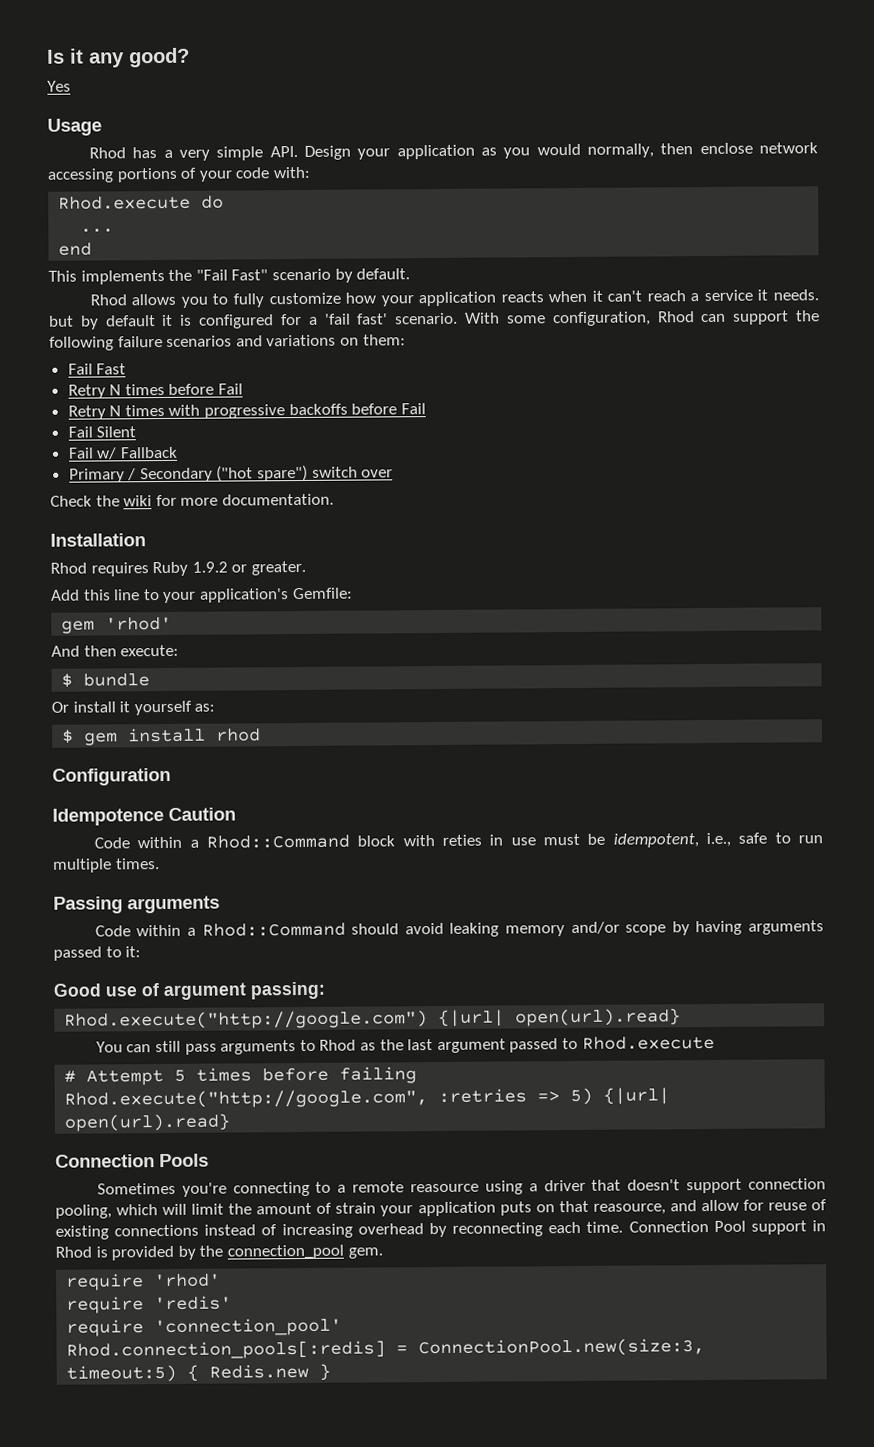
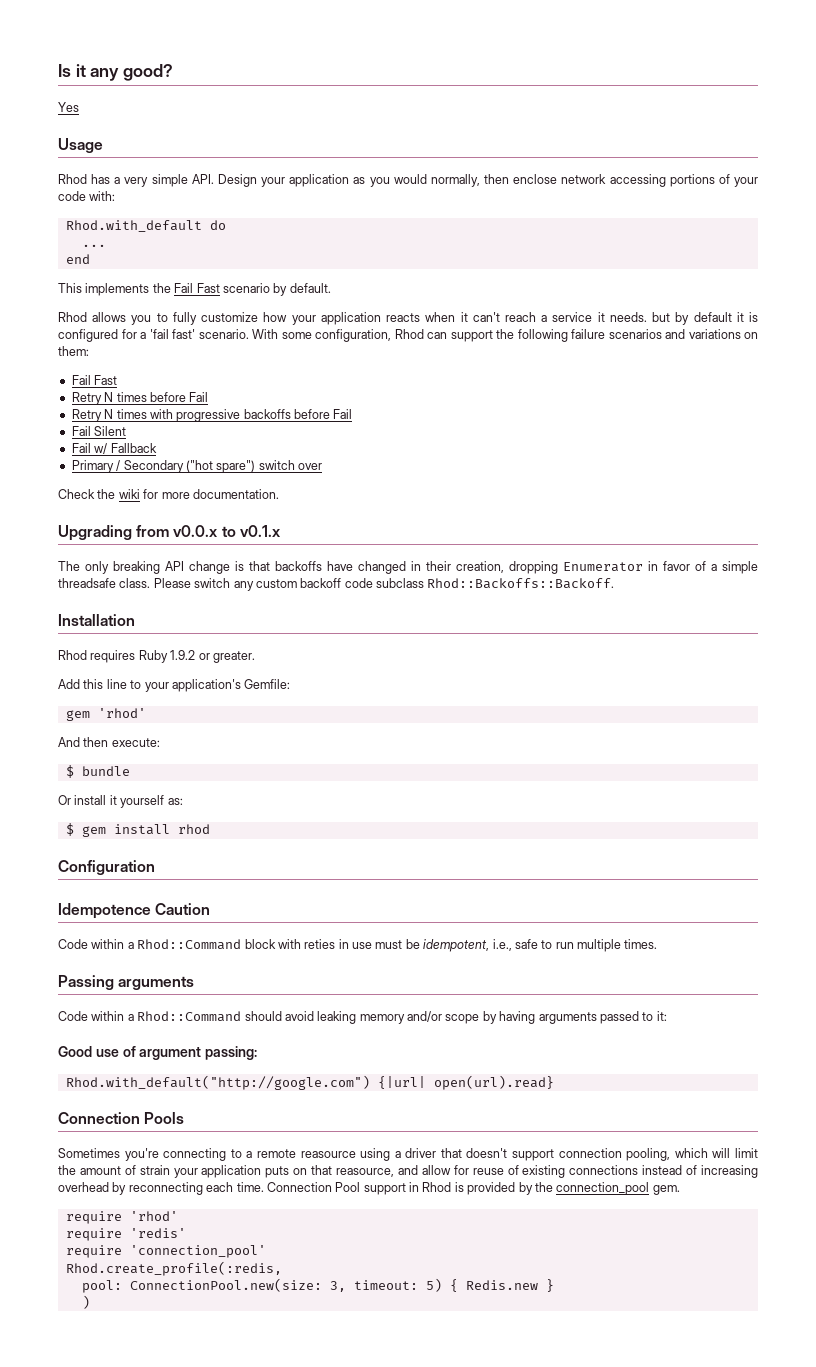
[58,195,192,210] Rhod.execute -> [65,220,202,232] Rhod.with_default
[195,269,269,281] "Fail Fast" -> [174,283,220,293] Fail Fast
(334, 499) none -> [58,525,281,541] [58,561,758,574] [58,578,615,591] // Upgrading from v0.0.x to v0.1.x // The only breaking API change is that backoffs have changed in their creation, dropping Enumerator in favor of a simple threadsafe class. Please switch any custom backoff code subclass Rhod::Backoffs::Backoff.
[64,1008,682,1030] [95,1035,715,1055] [64,1066,418,1086] [64,1087,594,1109] Rhod.execute("http://google.com") {|url| open(url).read} // You can still pass arguments to Rhod as the last argument passed to Rhod.execute // # Attempt 5 times before failing // Rhod.execute("http://google.com", :retries => 5) -> [65,1075,370,1090] Rhod.with_default("http://google.com")
[66,1338,706,1360] [66,1364,178,1383] Rhod.connection_pools[:redis] = ConnectionPool.new(size:3, timeout:5) -> [65,1261,282,1276] [81,1278,442,1293] Rhod.create_profile(:redis, // pool: ConnectionPool.new(size: 3, timeout: 5)
(332, 1372) none -> [81,1295,90,1309] // )

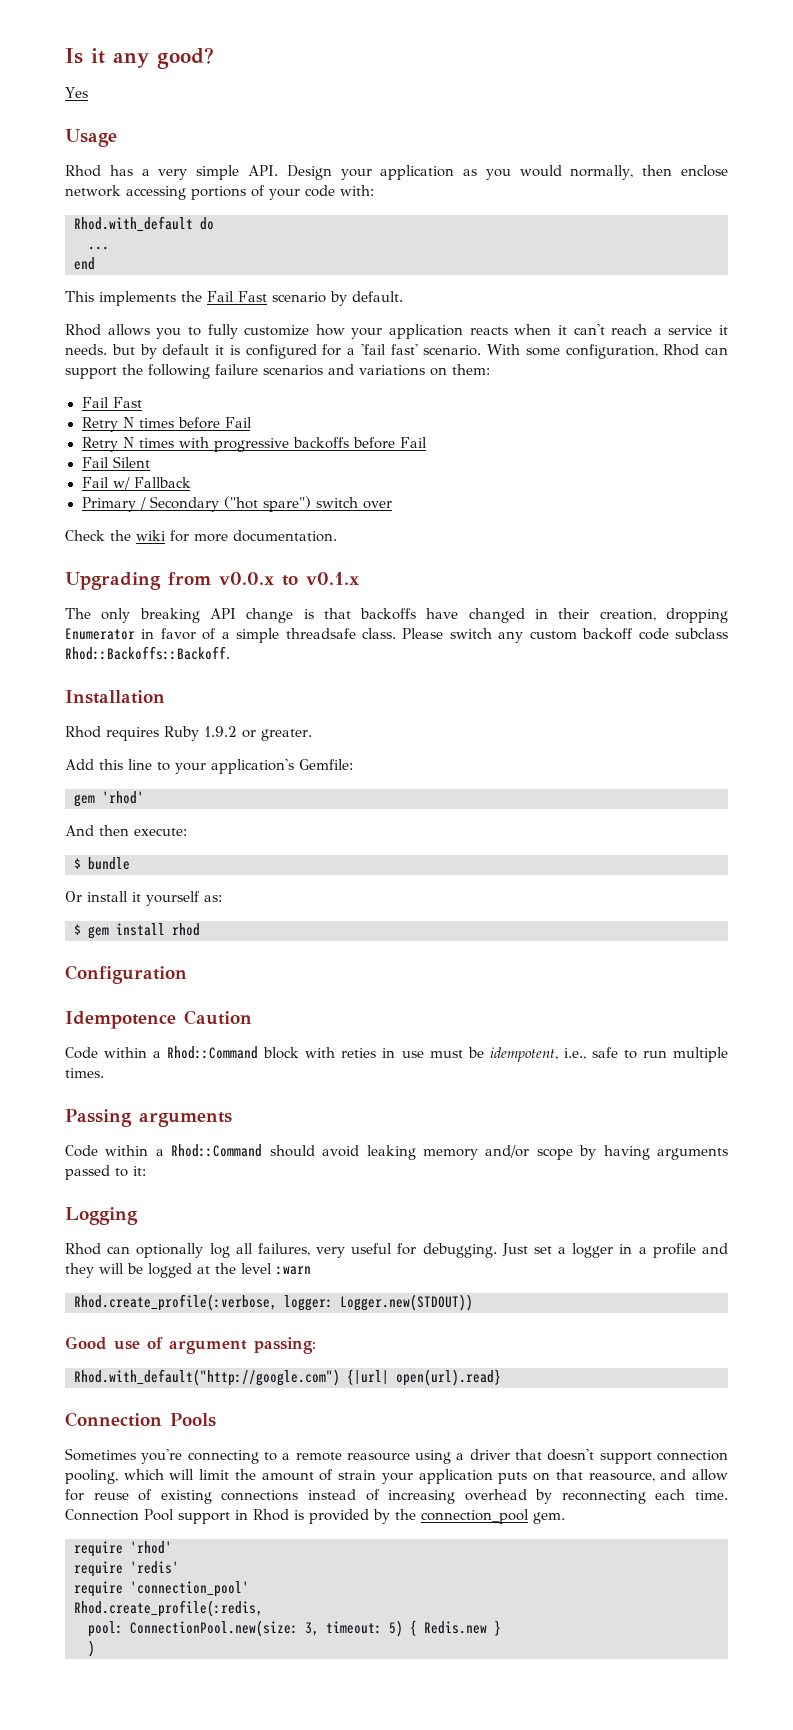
(667, 1016) none -> [65,1207,138,1225] [65,1243,728,1258] [65,1263,311,1278] [74,1294,473,1311] // Logging // Rhod can optionally log all failures, very useful for debugging. Just set a logger in a profile and they will be logged at the level :warn // Rhod.create_profile(:verbose, logger: Logger.new(STDOUT))

